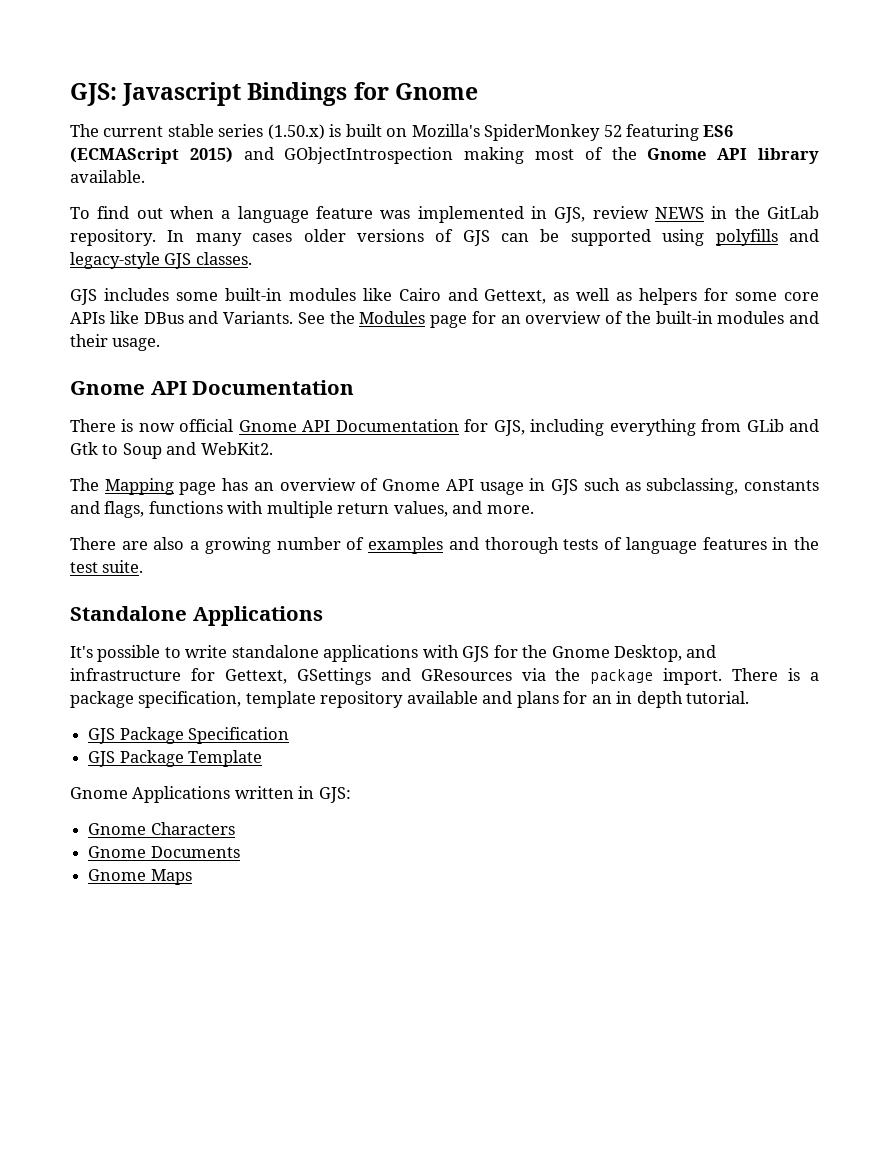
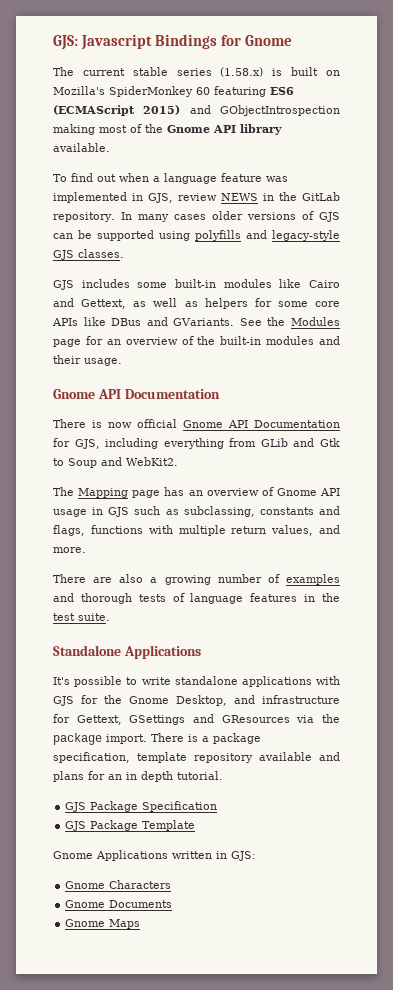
[267,124,325,140] (1.50.x) -> [220,67,264,77] (1.58.x)
[603,125,622,137] 52 -> [196,87,210,95] 60
[223,311,293,324] Variants. -> [173,318,235,326] GVariants.

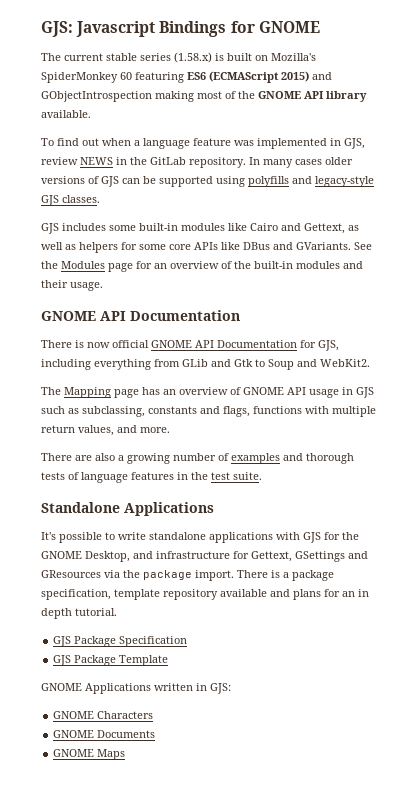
[245,35,293,46] Gnome -> [258,21,320,33] GNOME
[167,125,210,133] Gnome -> [258,91,301,99] GNOME
[53,389,95,399] Gnome -> [41,311,96,321] GNOME
[183,420,223,428] Gnome -> [151,340,192,348] GNOME
[276,488,317,496] Gnome -> [243,387,284,395] GNOME
[129,696,169,704] Gnome -> [41,551,82,559] GNOME
[53,851,93,859] Gnome -> [41,683,82,691] GNOME
[65,881,106,889] Gnome -> [53,711,95,719] GNOME
[65,900,106,908] Gnome -> [53,730,95,738] GNOME
[65,919,106,927] Gnome -> [53,749,95,757] GNOME

